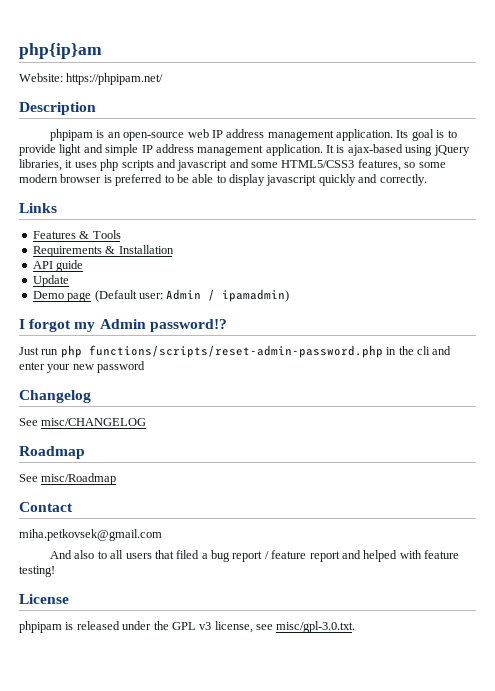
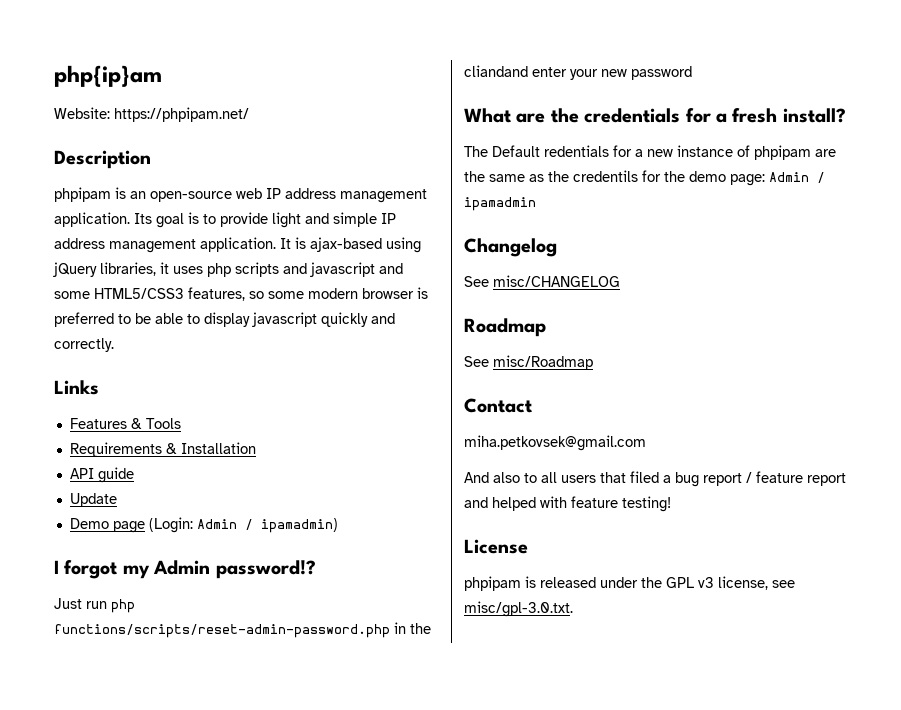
[94,290,163,302] (Default user: -> [148,517,193,533] (Login:
[416,346,452,355] cli and -> [464,65,528,77] cliandand
(146, 367) none -> [464,108,846,123] [464,145,836,160] [464,170,825,186] [464,197,536,211] // What are the credentials for a fresh install? // The Default redentials for a new instance of phpipam are the same as the credentils for the demo page: Admin / ipamadmin

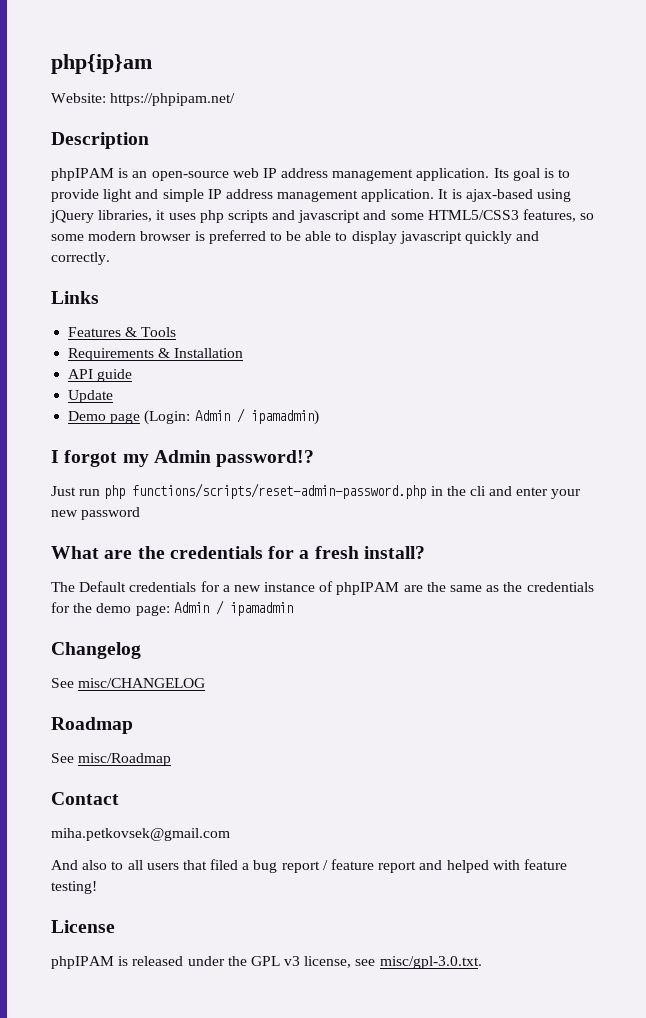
[54,187,111,202] phpipam -> [51,168,114,181] phpIPAM
[464,65,528,77] cliandand -> [469,486,513,496] cli and
[544,145,609,157] redentials -> [129,582,197,592] credentials
[754,145,811,160] phpipam -> [336,582,400,595] phpIPAM
[573,170,638,182] credentils -> [526,582,594,592] credentials
[464,576,521,591] phpipam -> [51,956,114,969] phpIPAM

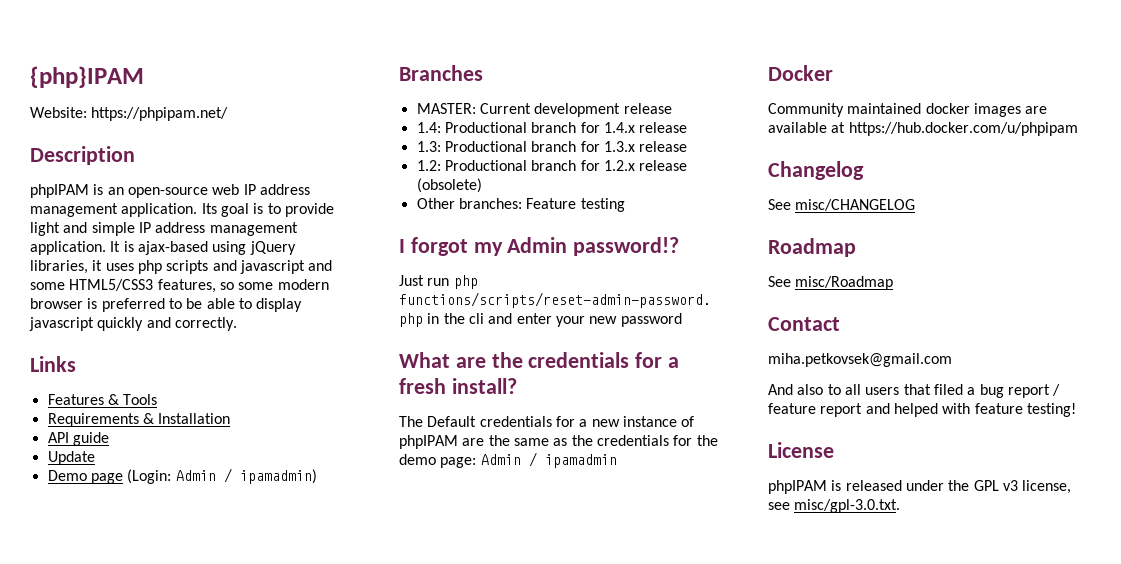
[51,54,152,74] php{ip}am -> [30,66,144,88] {php}IPAM
(319, 417) none -> [399,65,483,81] [416,103,672,117] [416,122,688,133] [416,141,688,152] [416,160,688,171] [416,178,482,193] [416,198,625,212] // Branches // MASTER: Current development release // 1.4: Productional branch for 1.4.x release // 1.3: Productional branch for 1.3.x release // 1.2: Productional branch for 1.2.x release (obsolete) // Other branches: Feature testing
(293, 609) none -> [768,65,833,81] [768,103,1048,117] [768,122,1078,136] // Docker // Community maintained docker images are available at https://hub.docker.com/u/phpipam

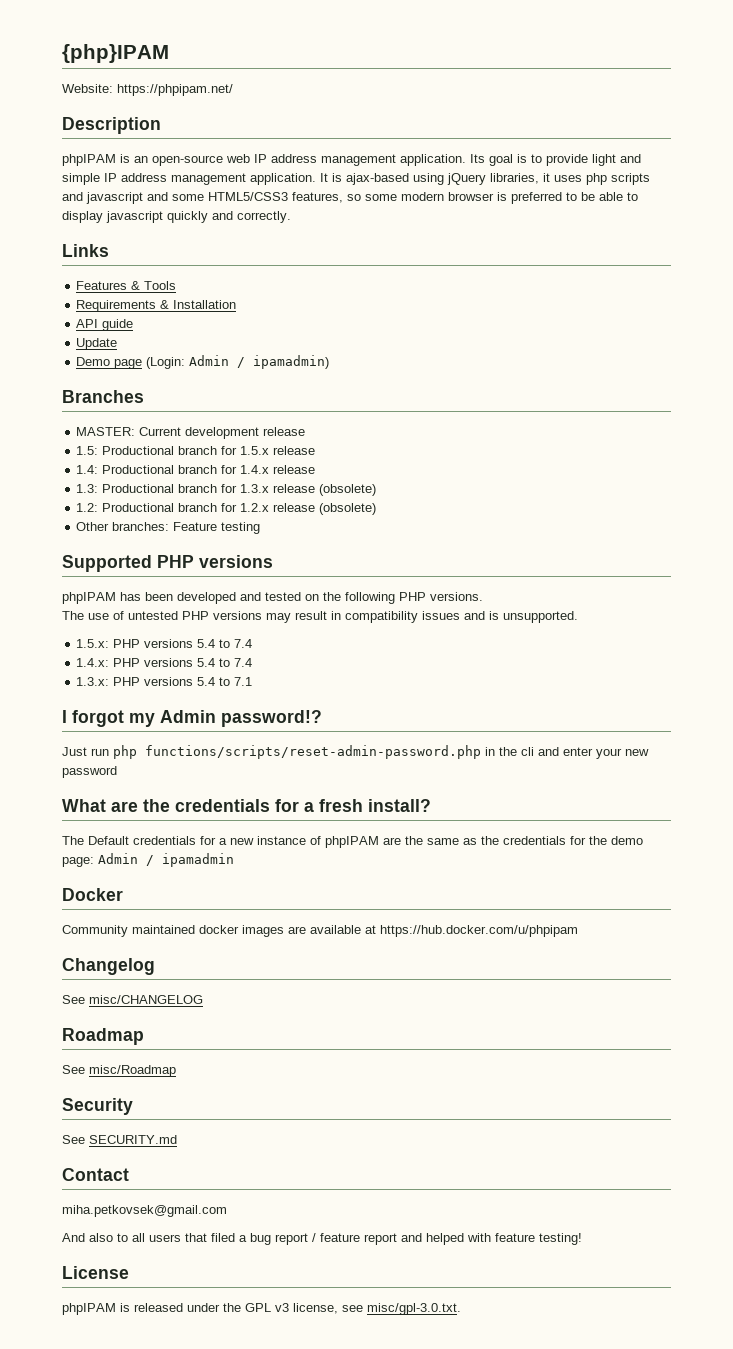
(672, 108) none -> [76,446,316,455] // 1.5: Productional branch for 1.5.x release
(688, 146) none -> [319,484,377,496] (obsolete)
(625, 205) none -> [62,555,273,572] [62,592,483,604] [62,611,578,623] [76,639,253,648] [76,658,253,667] [76,677,253,686] // Supported PHP versions // phpIPAM has been developed and tested on the following PHP versions. // The use of untested PHP versions may result in compatibility issues and is unsupported. // 1.5.x: PHP versions 5.4 to 7.4 // 1.4.x: PHP versions 5.4 to 7.4 // 1.3.x: PHP versions 5.4 to 7.1
(894, 283) none -> [62,1098,133,1115] [62,1135,177,1144] // Security // See SECURITY.md

